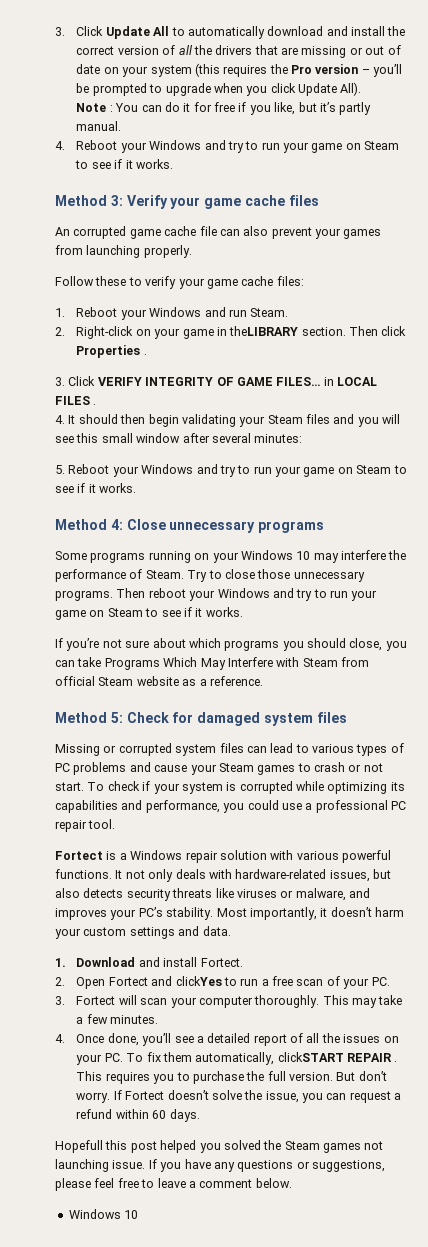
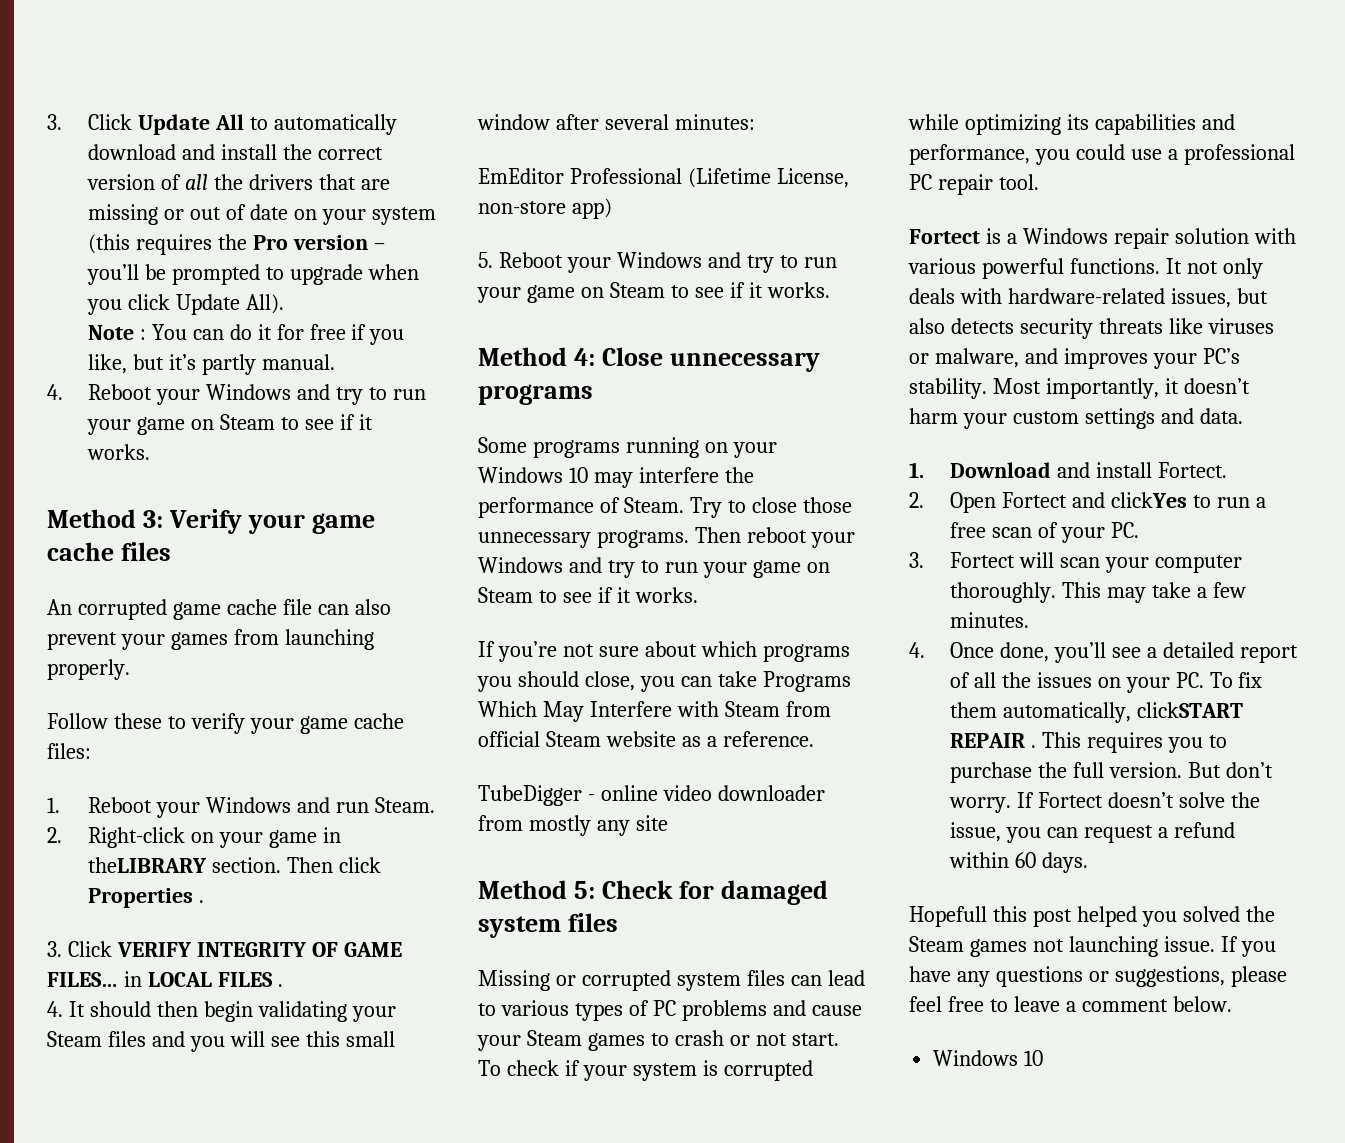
(303, 438) none -> [478,168,849,188] [478,198,612,219] // EmEditor Professional (Lifetime License, non-store app)
(263, 681) none -> [478,785,825,806] [478,815,668,836] // TubeDigger - online video downloader from mostly any site

